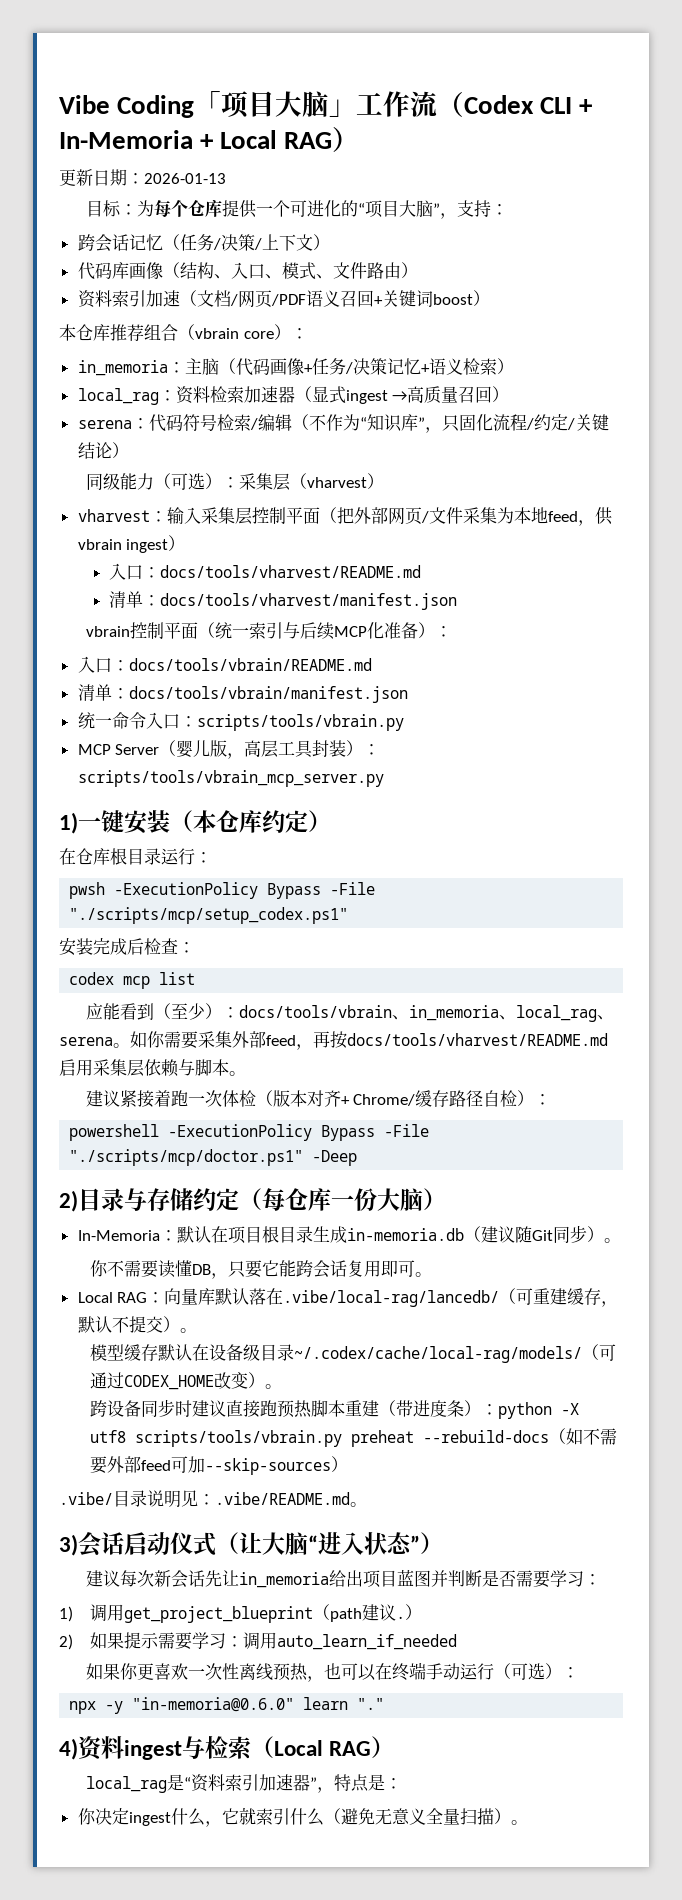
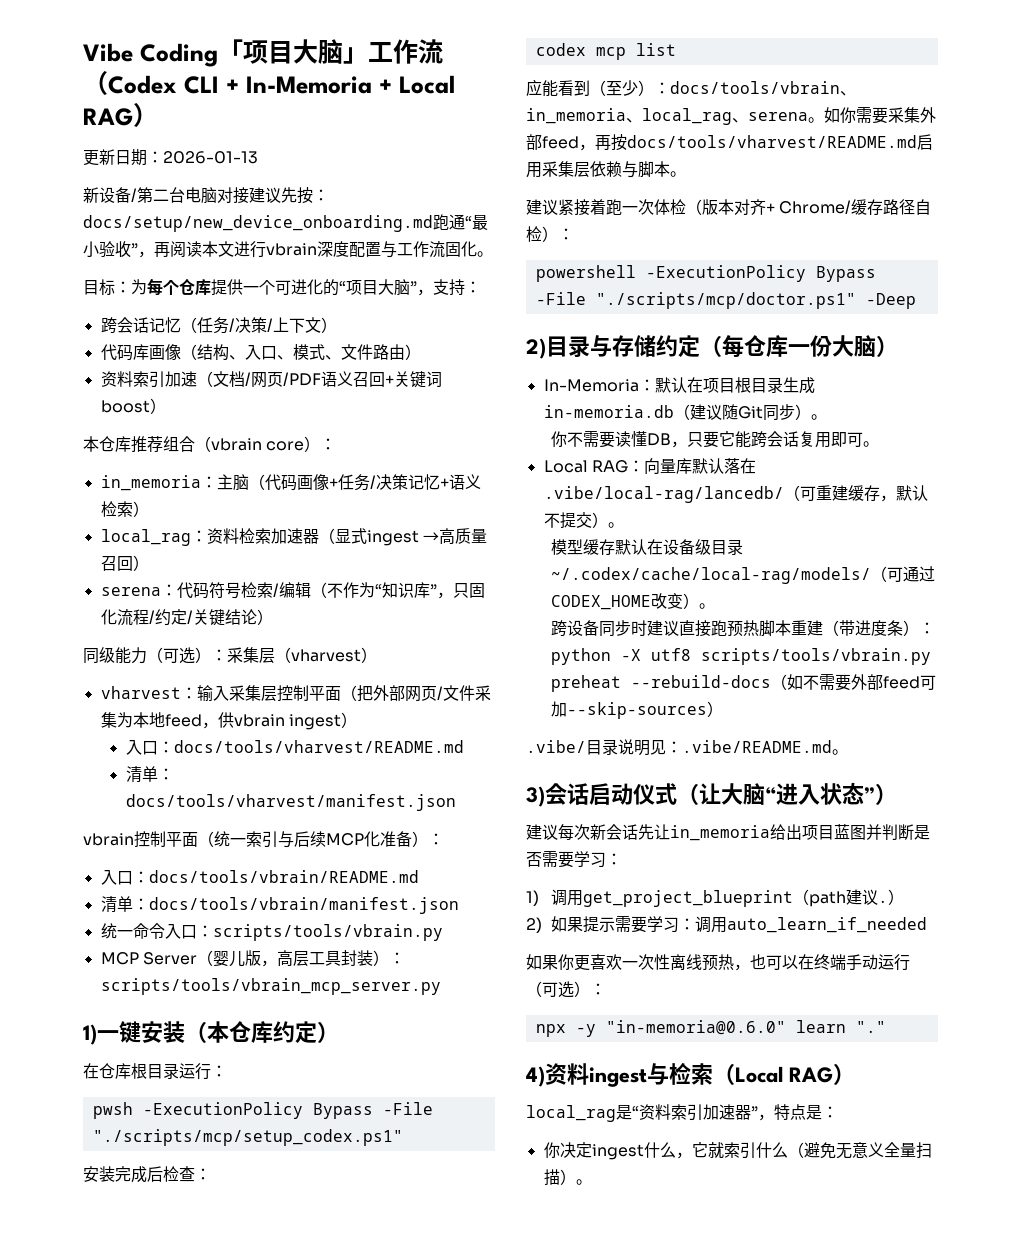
(226, 178) none -> [83,187,329,204] [83,214,488,232] [83,241,493,258] // 新设备/第二台电脑对接建议先按：docs/setup/new_device_onboarding.md跑通“最小验收”，再阅读本文进行vbrain深度配置与工作流固化。

